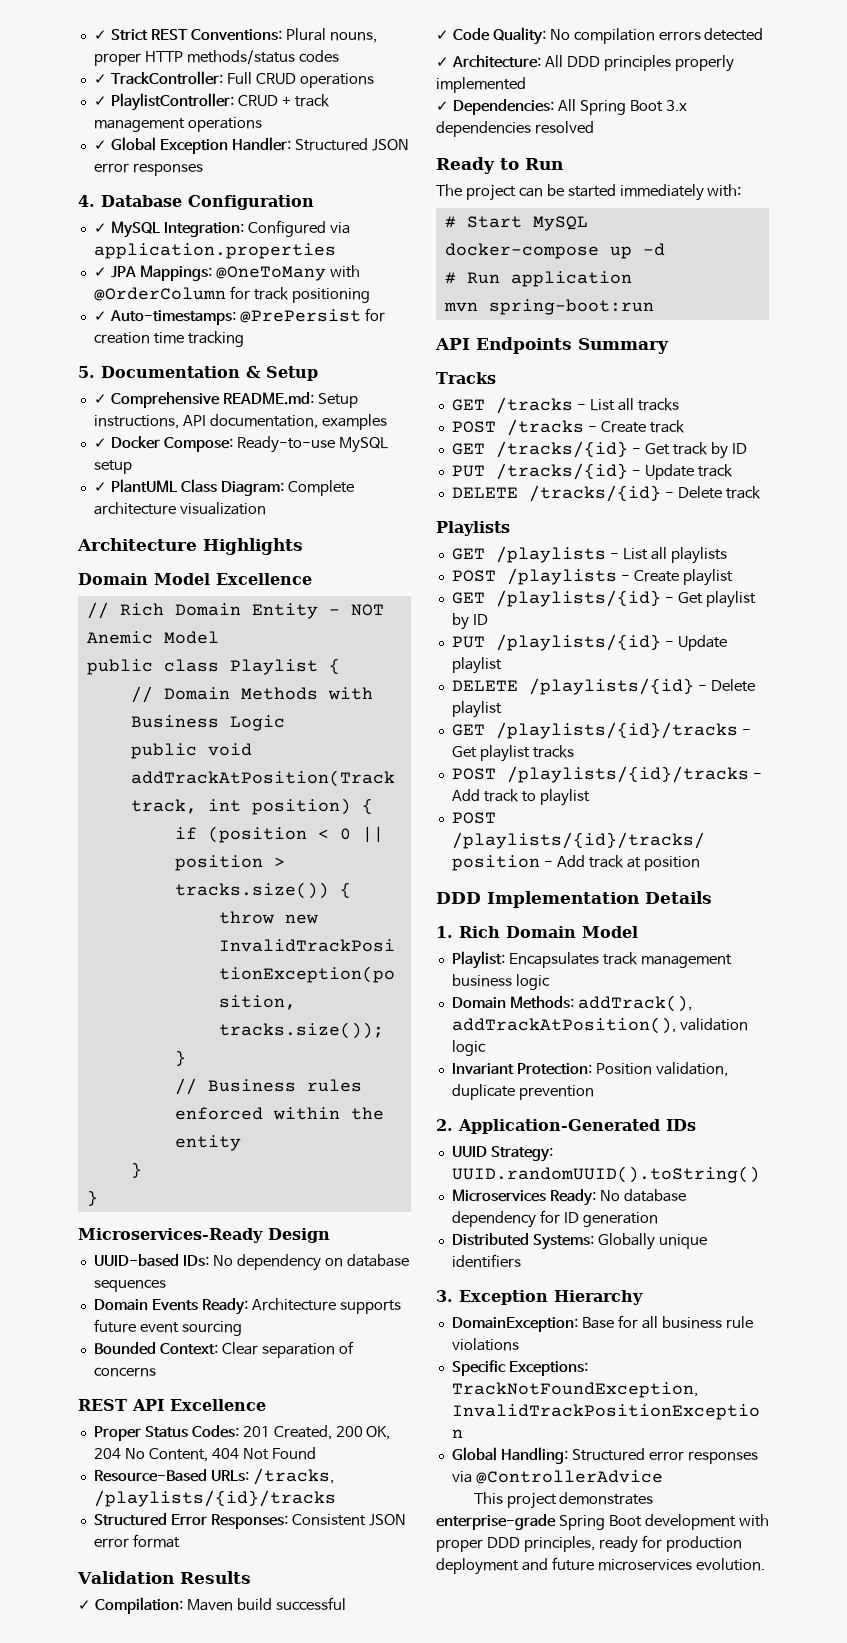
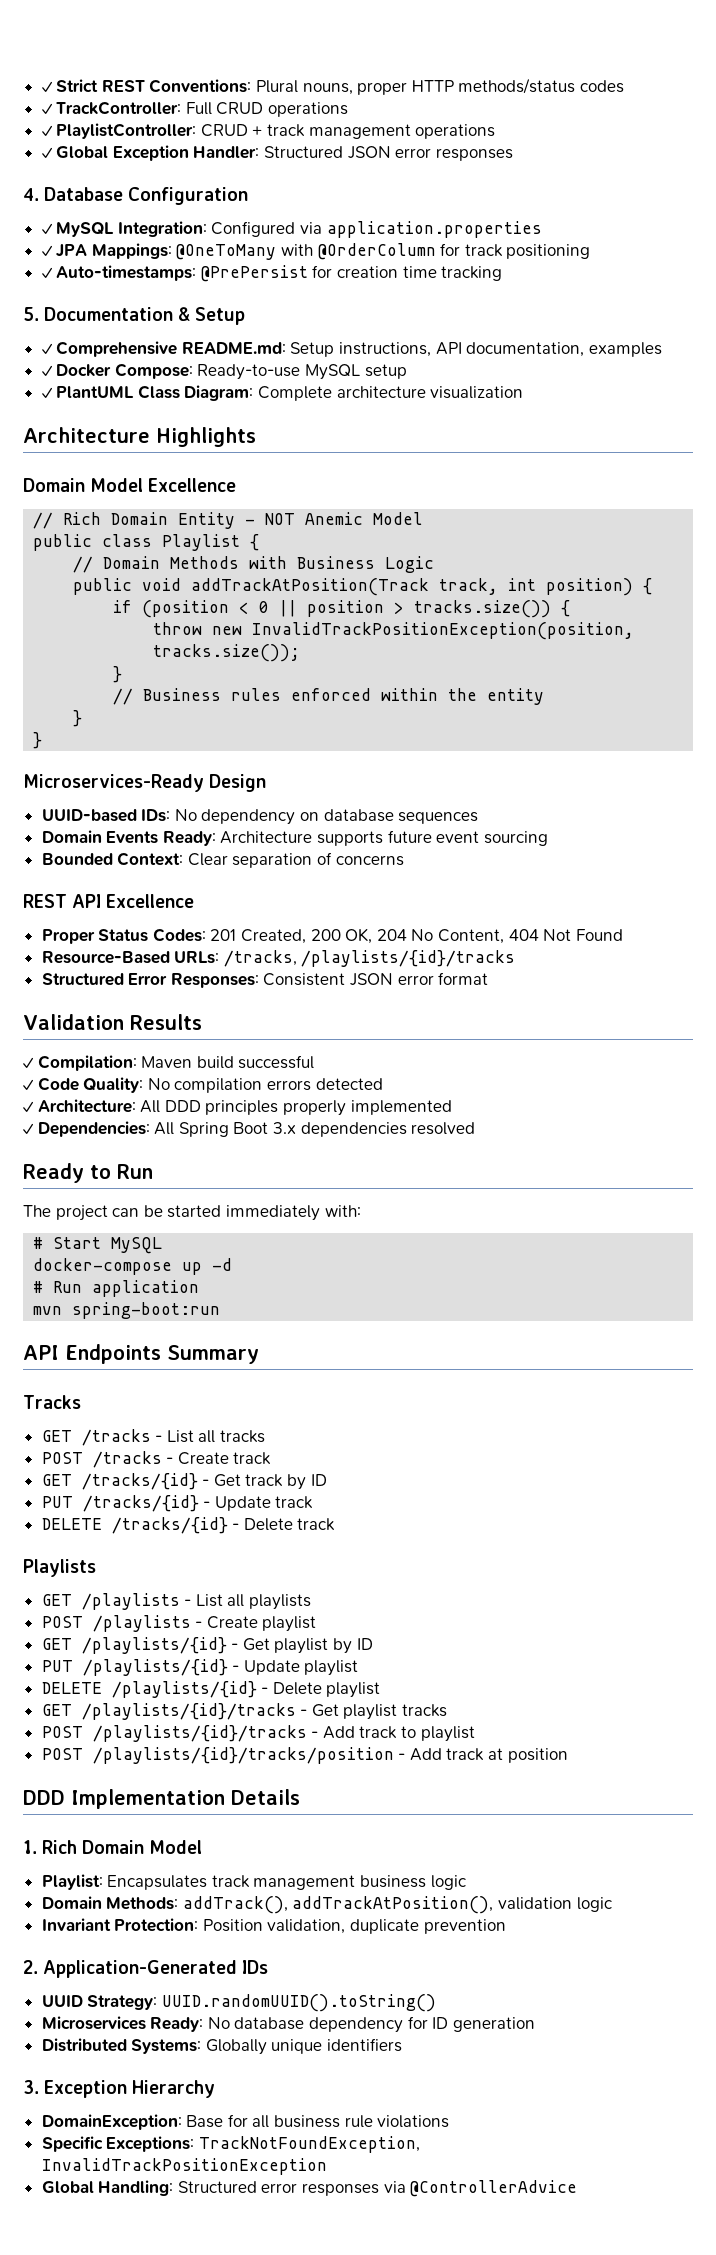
[473,1492,654,1509] [436,1514,769,1530] [436,1535,742,1553] [436,1557,765,1575] // This project demonstrates enterprise-grade Spring Boot development with proper DDD principles, ready for production deployment and future microservices evolution. -> (578, 2188) none

